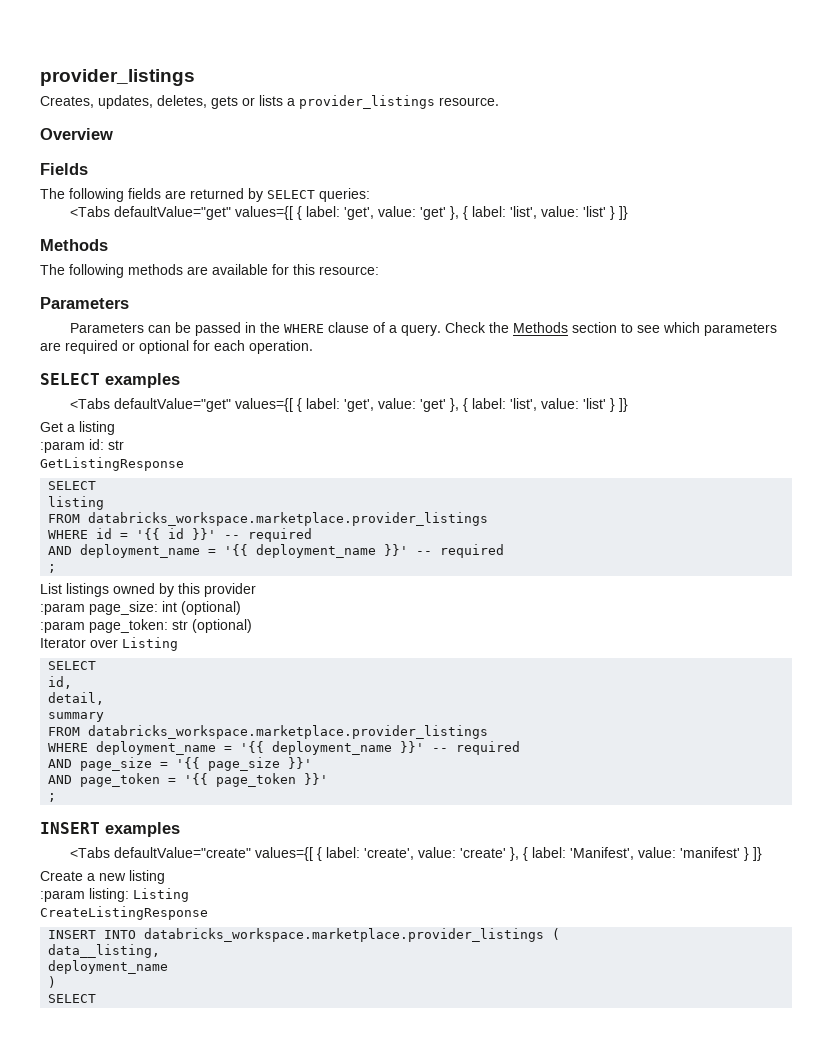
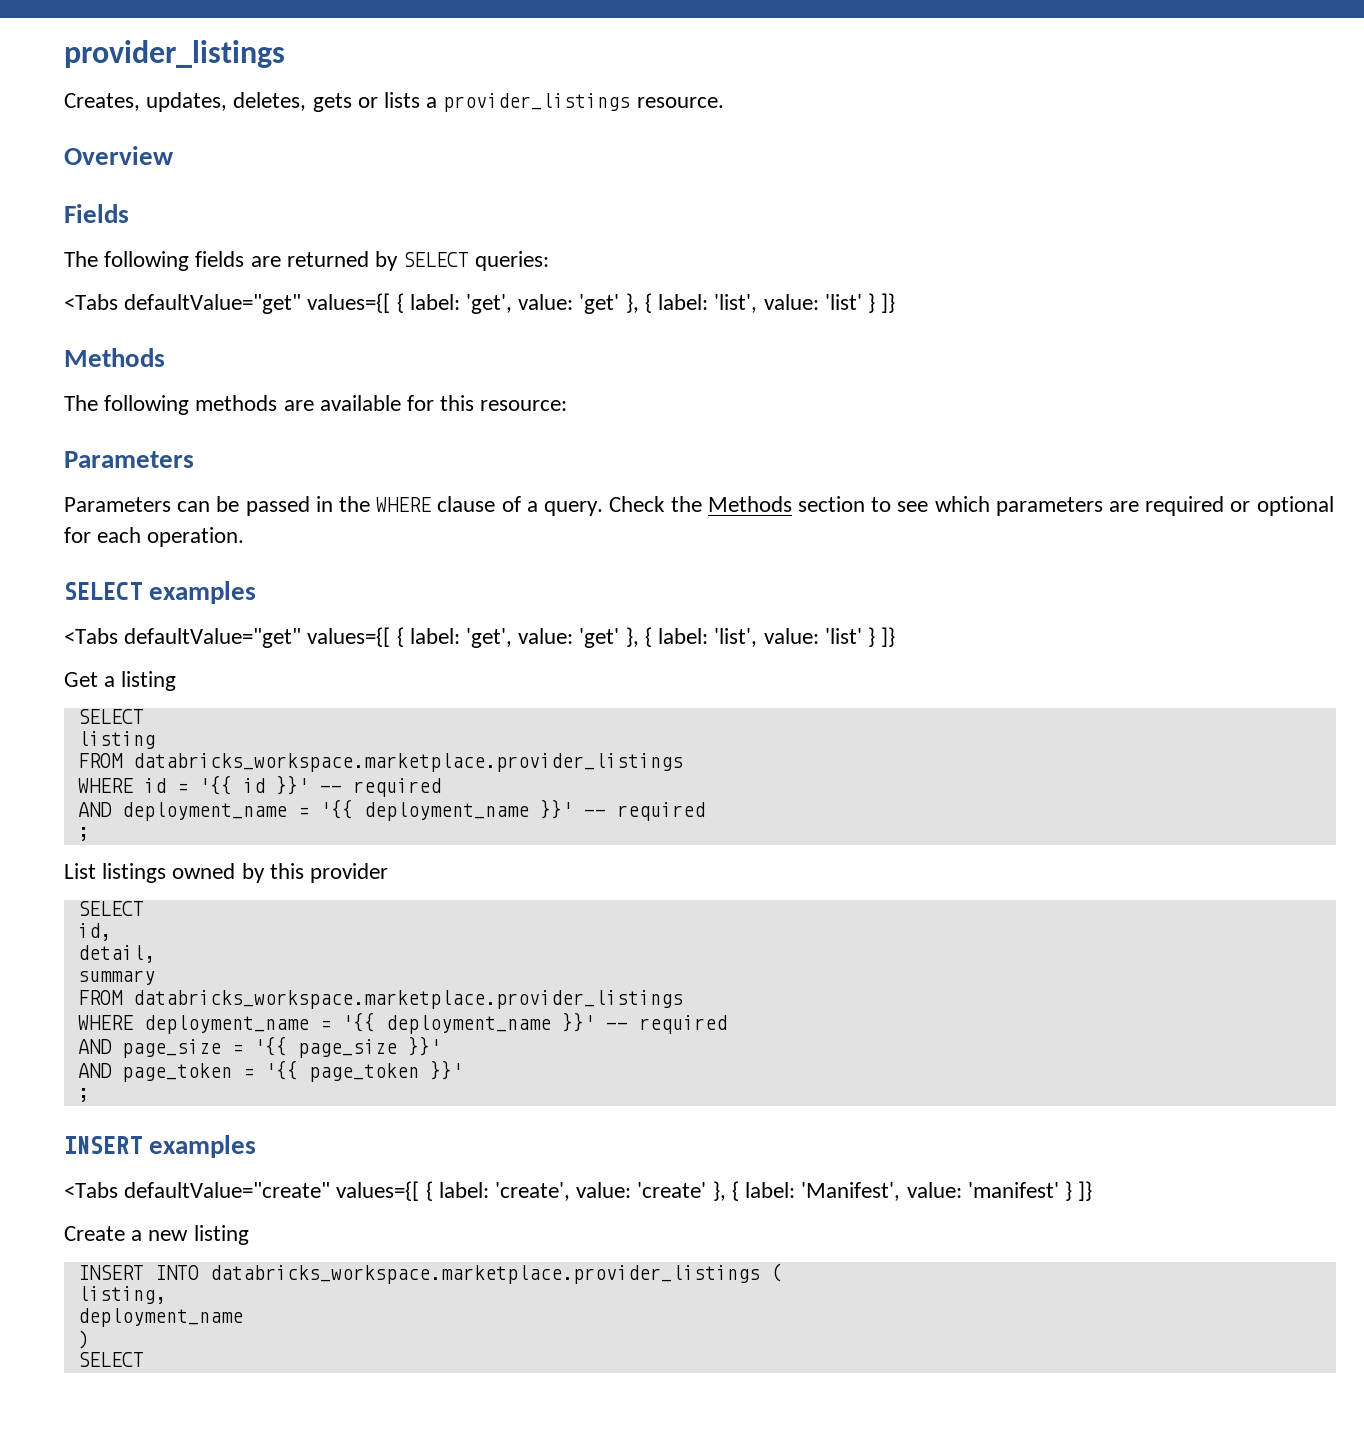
[40,439,124,453] [40,457,184,471] // :param id: str // GetListingResponse -> (177, 681) none
[40,601,241,615] [40,619,252,633] [40,637,178,651] // :param page_size: int (optional) // :param page_token: str (optional) // Iterator over Listing -> (389, 873) none
[40,888,189,902] [40,906,208,920] // :param listing: Listing // CreateListingResponse -> (249, 1235) none
[48,944,161,958] data__listing, -> [77,1286,166,1304] listing,

